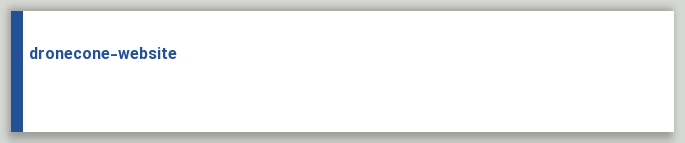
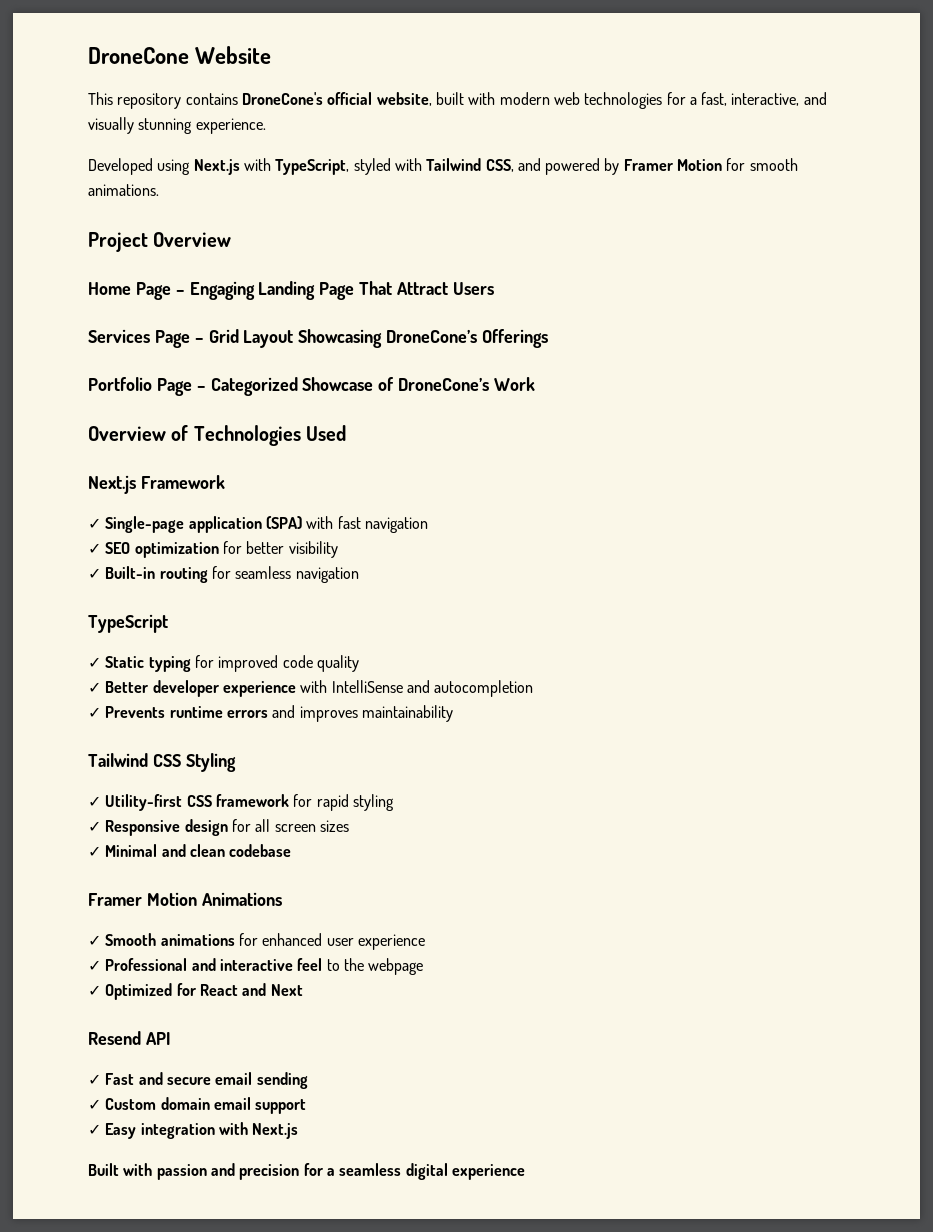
[29,47,177,59] dronecone-website -> [88,46,272,64] [88,92,827,109] [88,117,266,134] [88,158,798,175] [88,184,159,196] [88,232,232,252] [88,281,494,300] [88,329,549,348] [88,377,536,396] [88,425,347,446] [88,475,225,494] [88,516,428,533] [88,541,338,558] [88,566,359,583] [88,614,168,633] [88,655,359,672] [88,680,534,697] [88,705,453,722] [88,753,236,772] [88,794,394,811] [88,819,349,836] [88,844,292,857] [88,892,282,906] [88,933,425,950] [88,958,424,975] [88,983,303,1000] [88,1031,171,1045] [88,1072,308,1089] [88,1097,307,1114] [88,1122,299,1139] [88,1163,525,1180] DroneCone Website // This repository contains DroneCone's official website, built with modern web technologies for a fast, interactive, and visually stunning experience. // Developed using Next.js with TypeScript, styled with Tailwind CSS, and powered by Framer Motion for smooth animations. // Project Overview // Home Page – Engaging Landing Page That Attract Users // Services Page – Grid Layout Showcasing DroneCone’s Offerings // Portfolio Page – Categorized Showcase of DroneCone’s Work // Overview of Technologies Used // Next.js Framework // ✓ Single-page application (SPA) with fast navigation // ✓ SEO optimization for better visibility // ✓ Built-in routing for seamless navigation // TypeScript // ✓ Static typing for improved code quality // ✓ Better developer experience with IntelliSense and autocompletion // ✓ Prevents runtime errors and improves maintainability // Tailwind CSS Styling // ✓ Utility-first CSS framework for rapid styling // ✓ Responsive design for all screen sizes // ✓ Minimal and clean codebase // Framer Motion Animations // ✓ Smooth animations for enhanced user experience // ✓ Professional and interactive feel to the webpage // ✓ Optimized for React and Next // Resend API // ✓ Fast and secure email sending // ✓ Custom domain email support // ✓ Easy integration with Next.js // Built with passion and precision for a seamless digital experience

